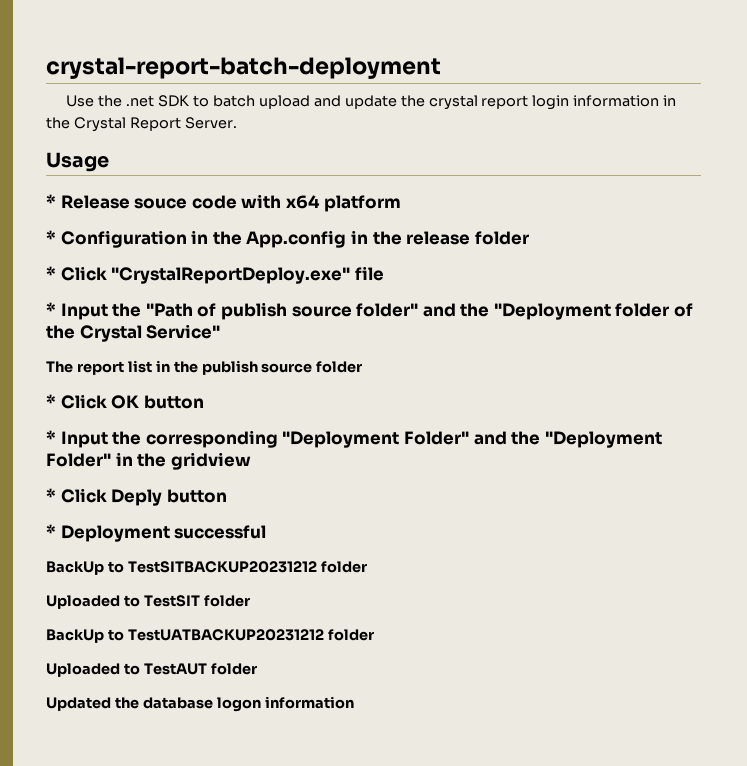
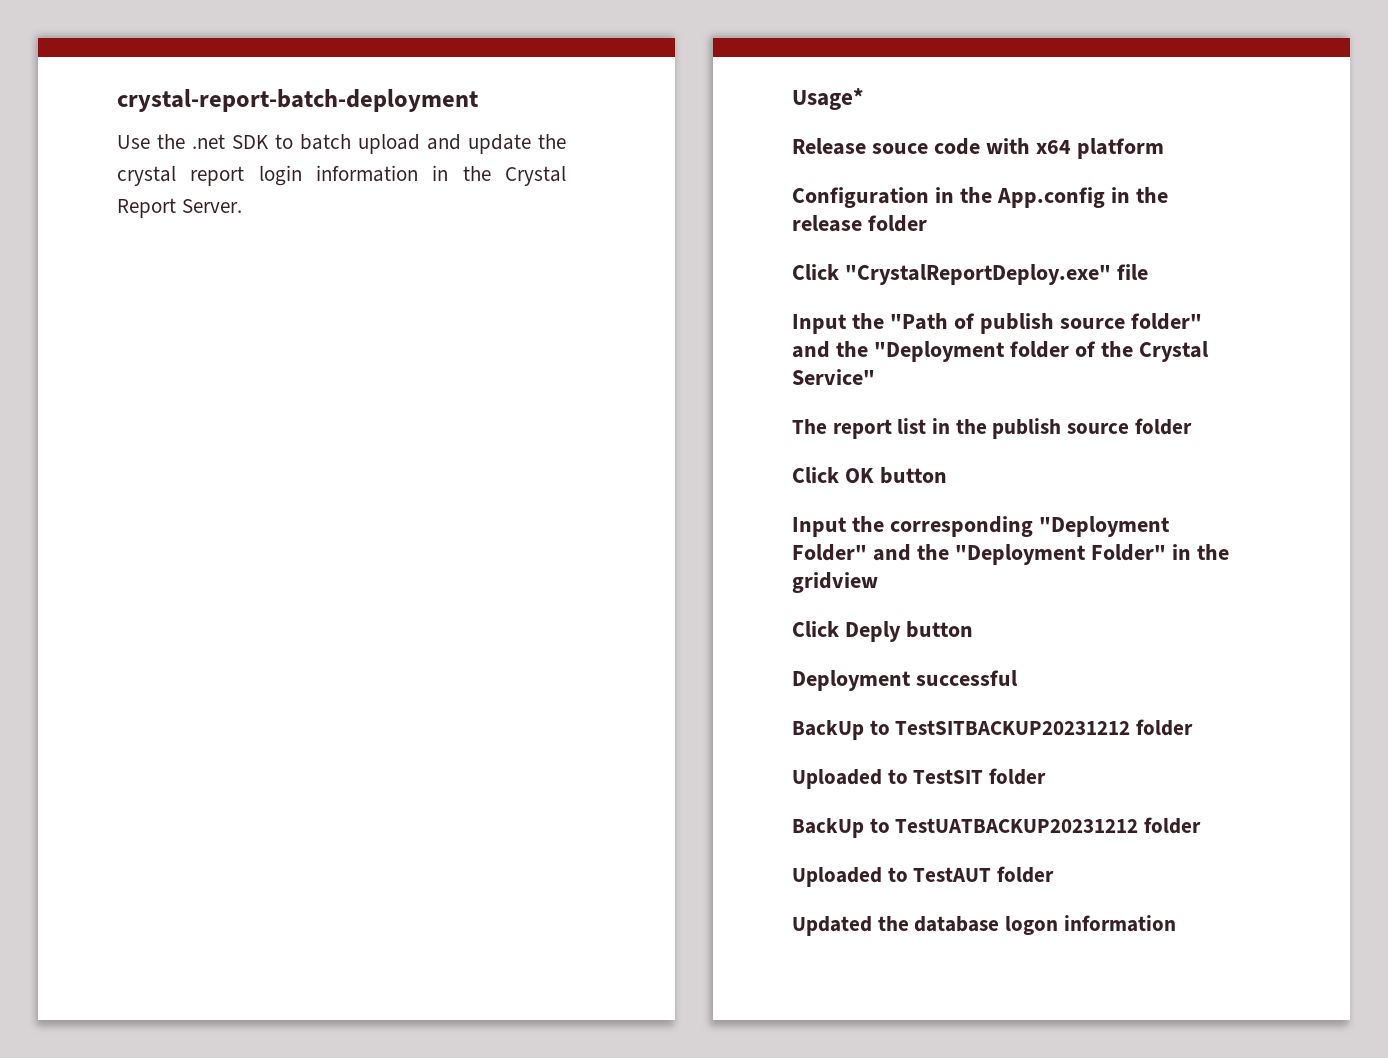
[46,152,109,172] [46,194,56,208] Usage // * -> [792,88,864,110] Usage* //
[46,230,56,244] * -> (1164, 148) none
[46,266,56,280] * -> (927, 223) none
[46,302,56,316] * -> (1148, 272) none
[46,394,56,408] * -> (1192, 426) none
[46,430,56,444] * -> (947, 475) none
[46,488,56,502] * -> (878, 582) none
[46,524,56,538] * -> (973, 629) none

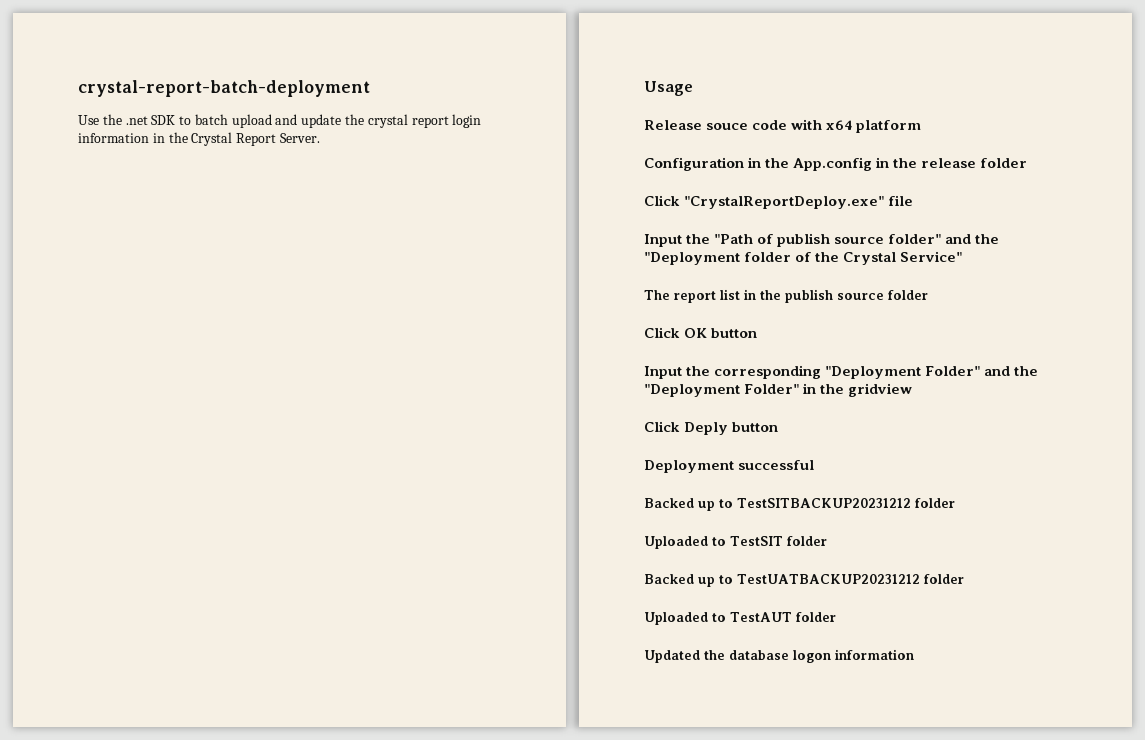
[792,88,864,110] Usage* -> [644,81,693,96] Usage
[792,720,864,740] BackUp -> [644,498,715,511] Backed up
[792,818,864,838] BackUp -> [644,574,715,587] Backed up

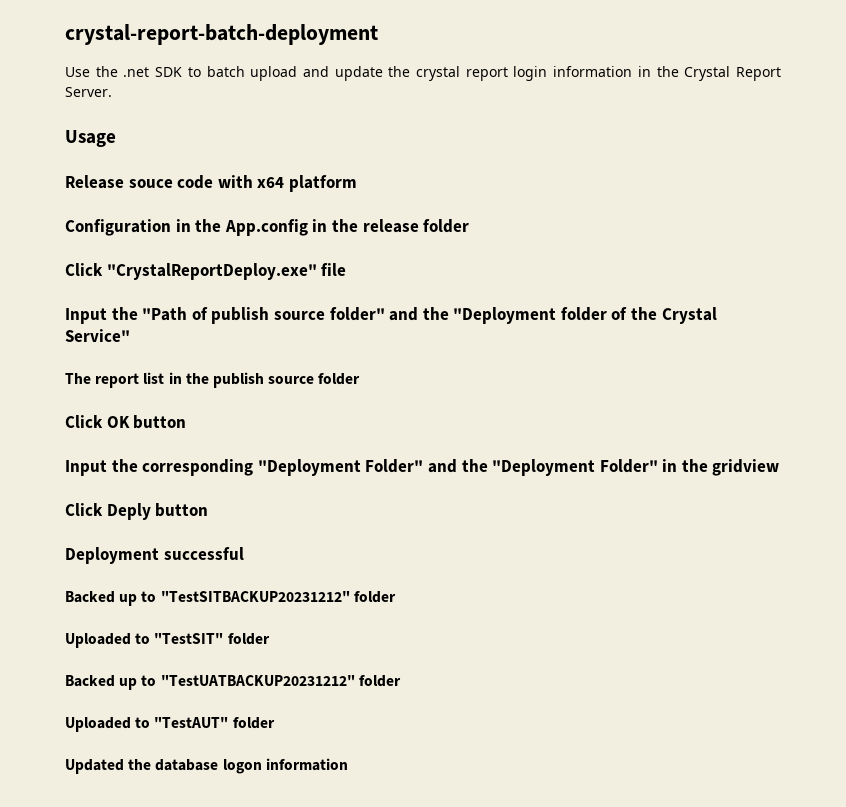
[737,498,955,508] [644,536,783,549] TestSITBACKUP20231212 folder // Uploaded to TestSIT -> [160,591,396,603] [65,633,224,648] "TestSITBACKUP20231212" folder // Uploaded to "TestSIT"
[737,574,964,584] [644,612,792,625] TestUATBACKUP20231212 folder // Uploaded to TestAUT -> [160,675,401,687] [65,717,229,732] "TestUATBACKUP20231212" folder // Uploaded to "TestAUT"

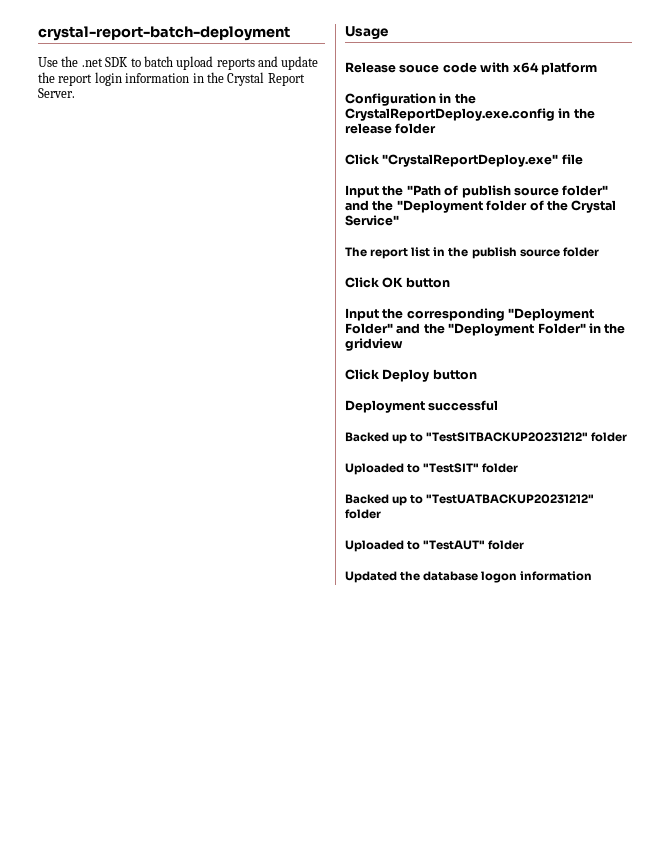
(298, 73) none -> [216,58,255,70] reports
[416,66,461,81] crystal -> (55, 77) none
[224,219,308,236] App.config -> [345,108,555,121] CrystalReportDeploy.exe.config
[106,503,151,520] Deply -> [382,369,430,382] Deploy

